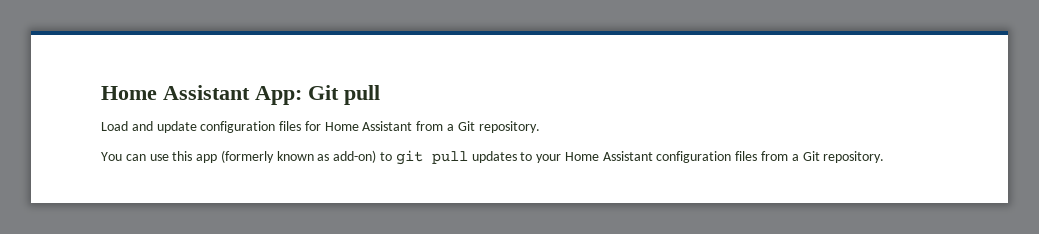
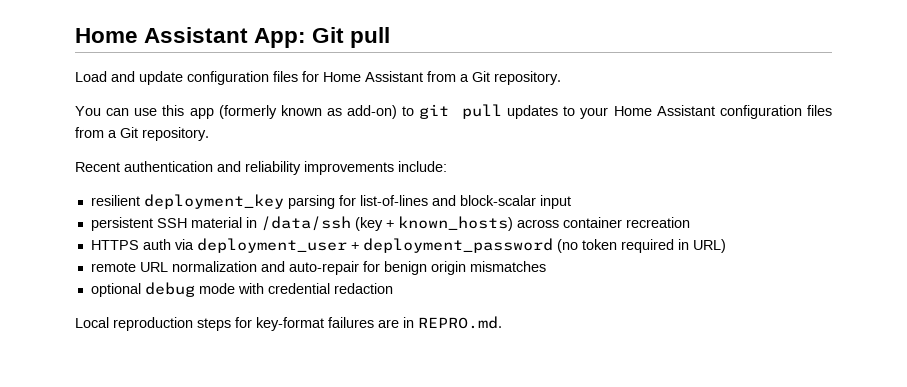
(885, 157) none -> [75,161,447,175] [90,194,571,209] [90,216,690,231] [90,238,726,253] [90,261,546,275] [90,282,393,297] [75,316,502,331] // Recent authentication and reliability improvements include: // resilient deployment_key parsing for list-of-lines and block-scalar input // persistent SSH material in /data/ssh (key + known_hosts) across container recreation // HTTPS auth via deployment_user + deployment_password (no token required in URL) // remote URL normalization and auto-repair for benign origin mismatches // optional debug mode with credential redaction // Local reproduction steps for key-format failures are in REPRO.md.

